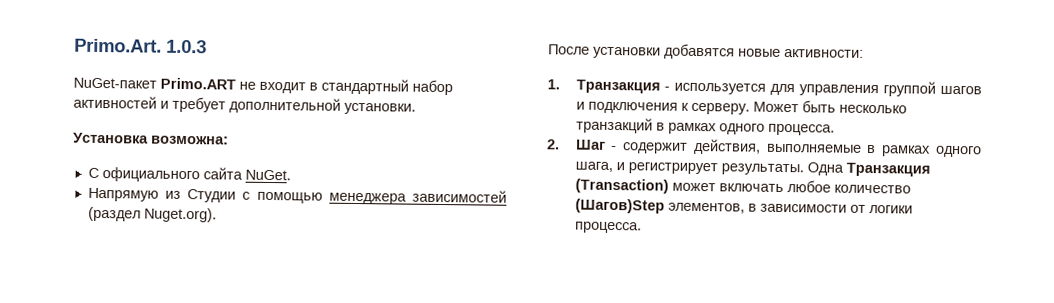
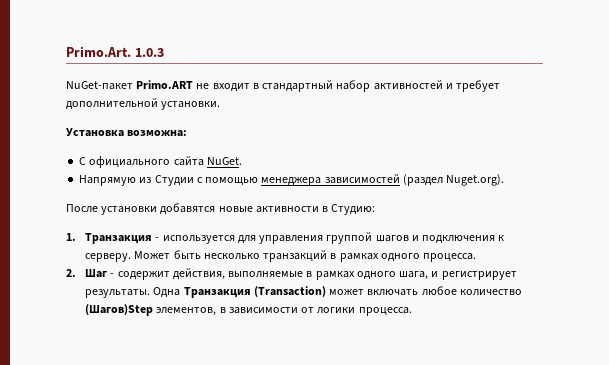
[784,49,864,58] активности: -> [255,204,376,215] активности в Студию:

